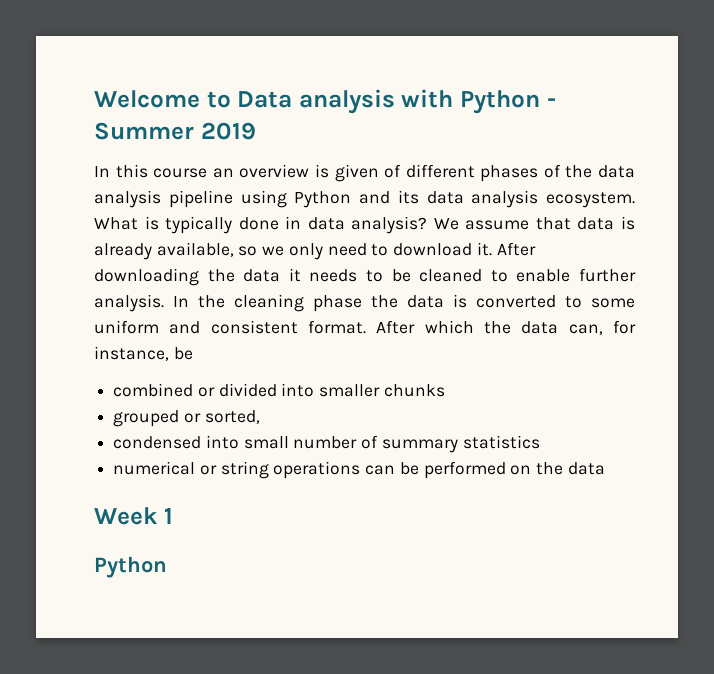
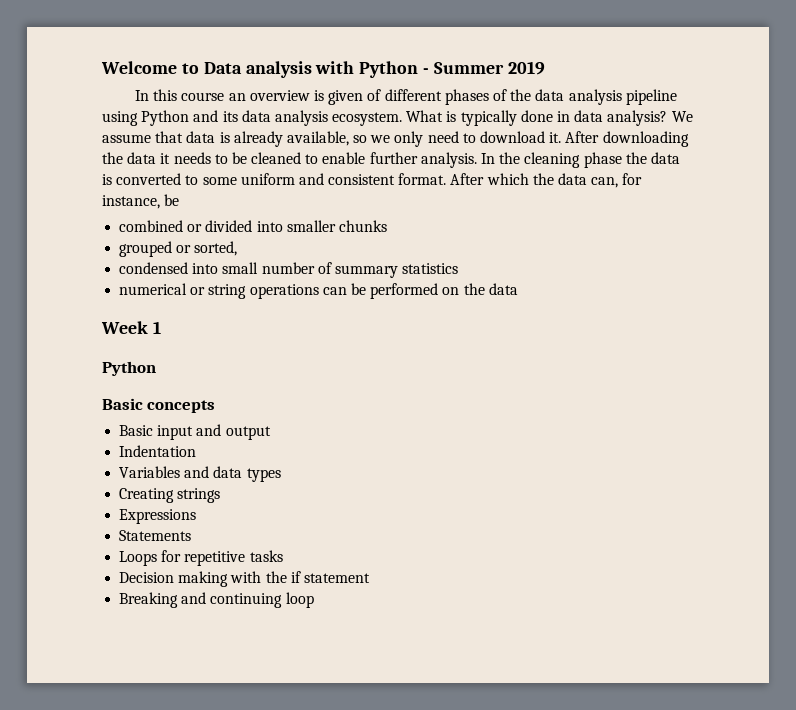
(167, 567) none -> [102,398,216,413] [119,424,271,440] [119,445,197,457] [119,466,281,482] [119,488,221,503] [119,509,197,524] [119,530,192,541] [119,550,283,566] [119,571,370,587] [119,592,314,608] // Basic concepts // Basic input and output // Indentation // Variables and data types // Creating strings // Expressions // Statements // Loops for repetitive tasks // Decision making with the if statement // Breaking and continuing loop

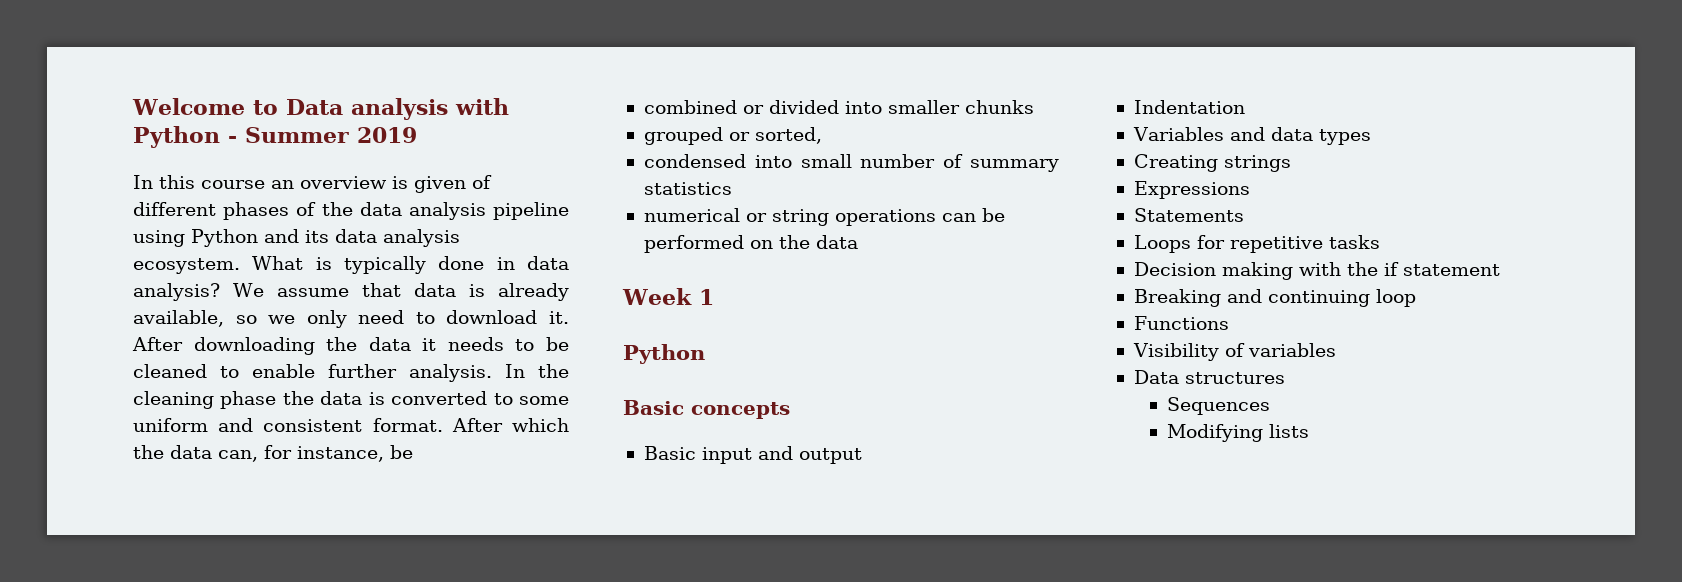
(314, 600) none -> [1133,316,1229,330] [1132,343,1336,361] [1133,370,1285,384] [1167,397,1271,415] [1167,424,1310,442] // Functions // Visibility of variables // Data structures // Sequences // Modifying lists

